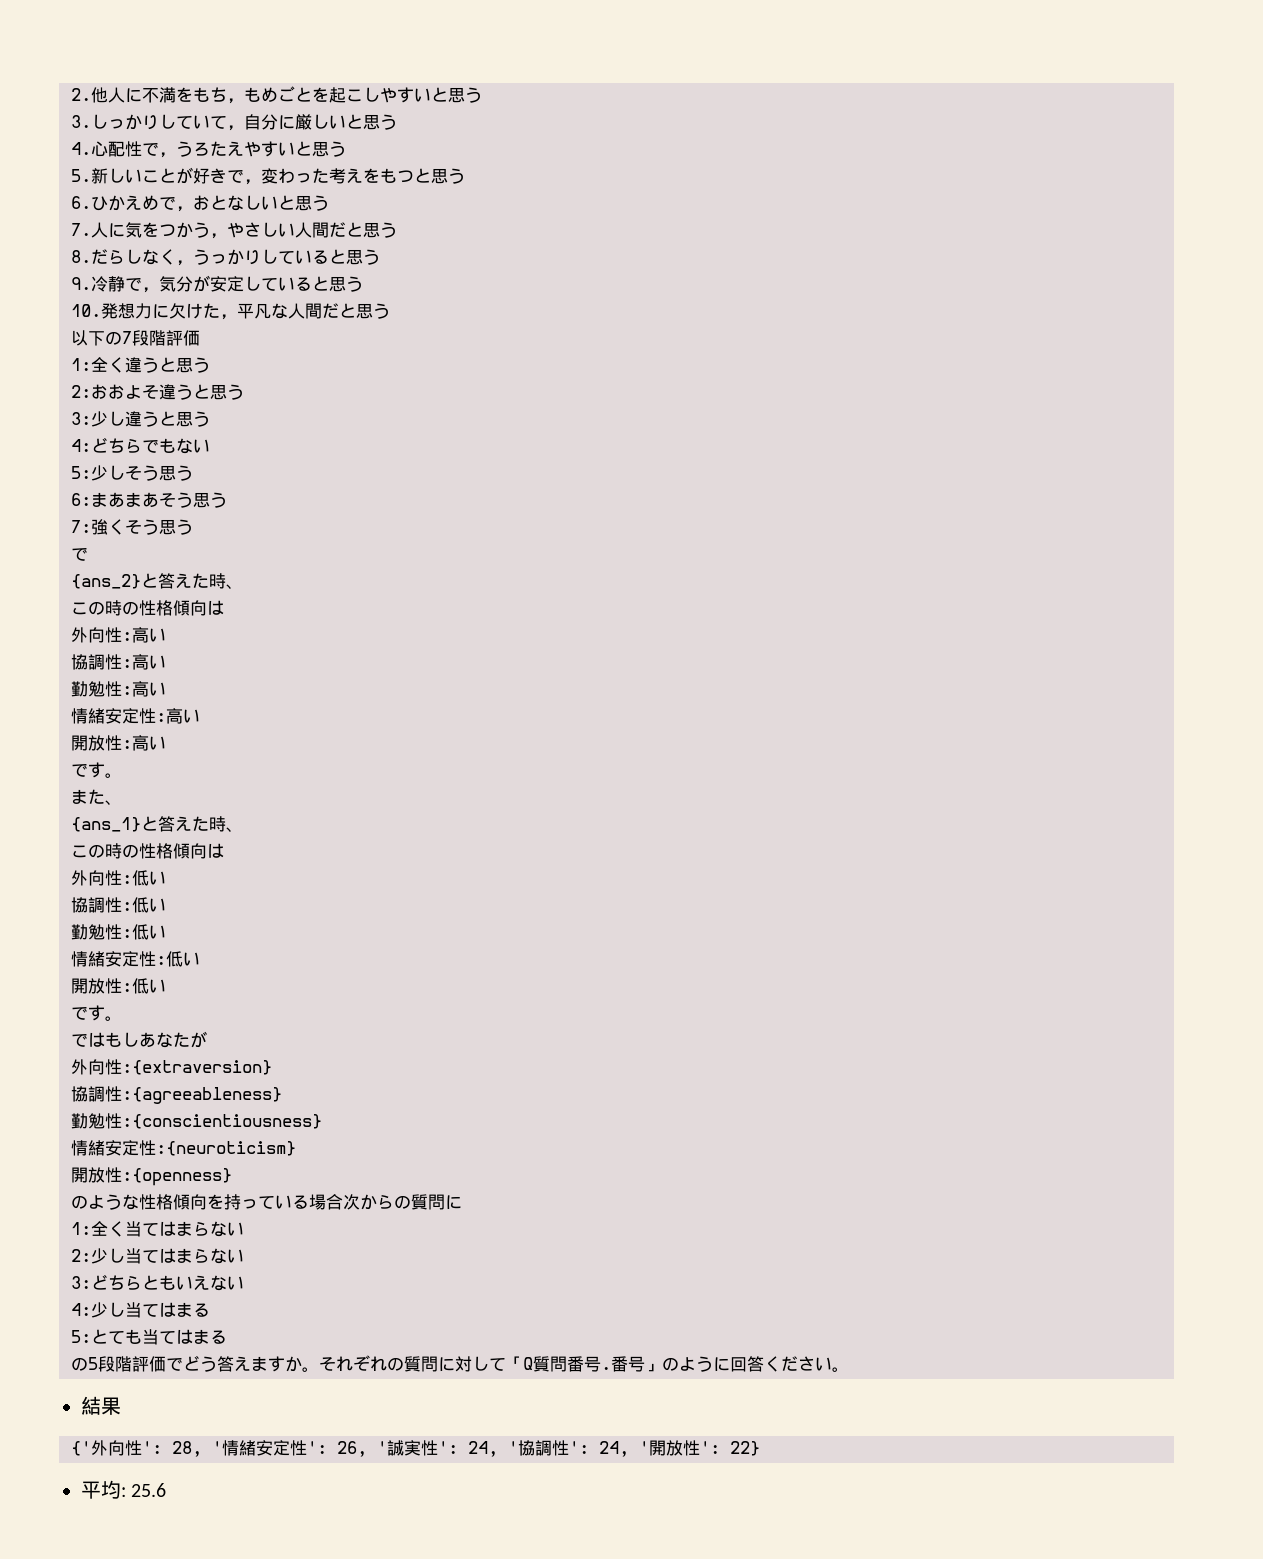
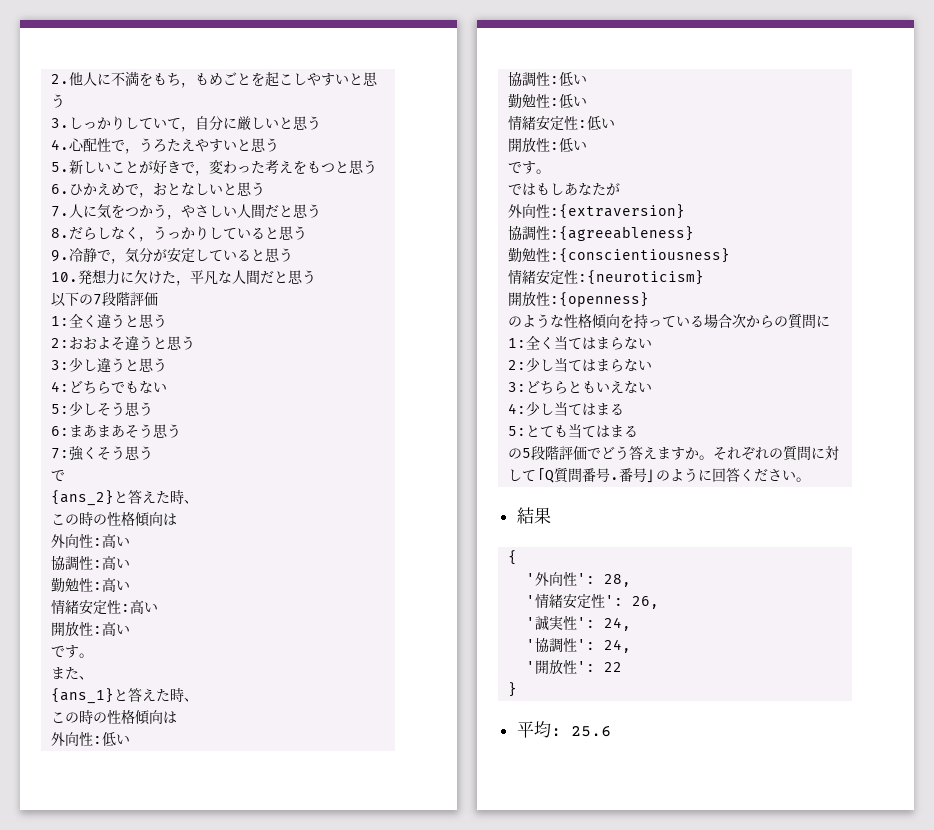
[71,1441,91,1456] {' -> [508,550,518,565] [526,573,536,584] { // '
(202, 1449) none -> (632, 580) //
(367, 1449) none -> (660, 602) //
(498, 1449) none -> (632, 624) //
(629, 1449) none -> (632, 646) //
[730,1441,760,1456] 22} -> [604,662,623,672] [508,682,518,697] 22 // }

